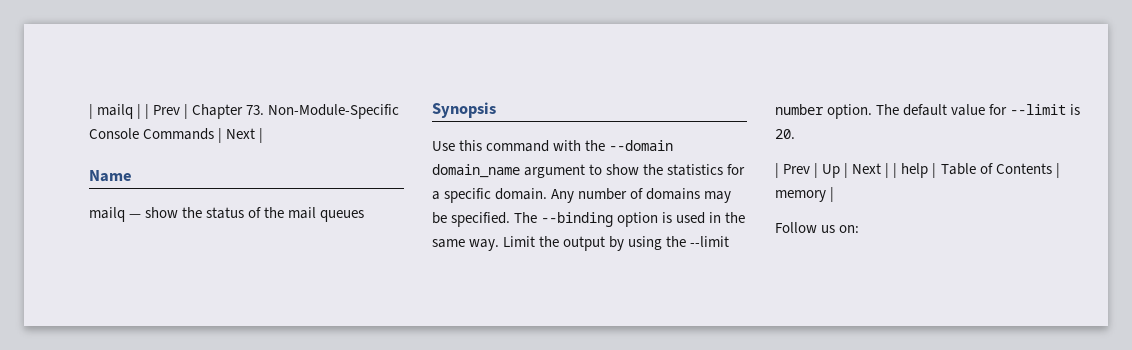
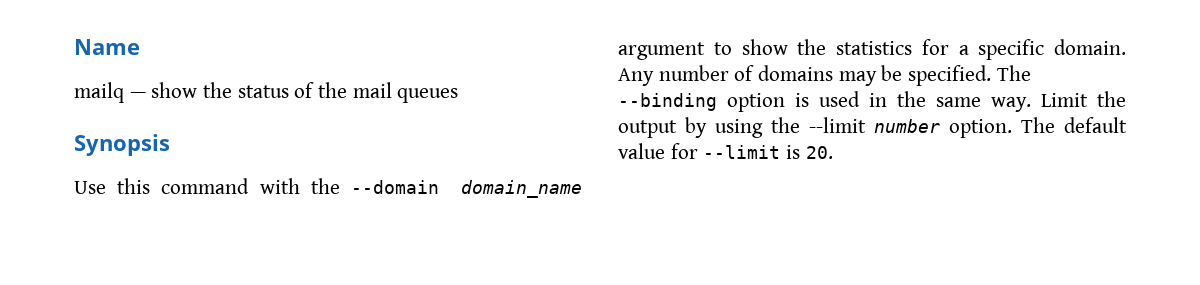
[89,104,400,119] [89,128,264,143] | mailq | | Prev | Chapter 73. Non-Module-Specific Console Commands | Next | // -> (74, 47) none
[775,163,1060,178] [775,187,835,202] [775,222,860,233] // | Prev | Up | Next | | help | Table of Contents | memory | // Follow us on: -> (833, 152) none

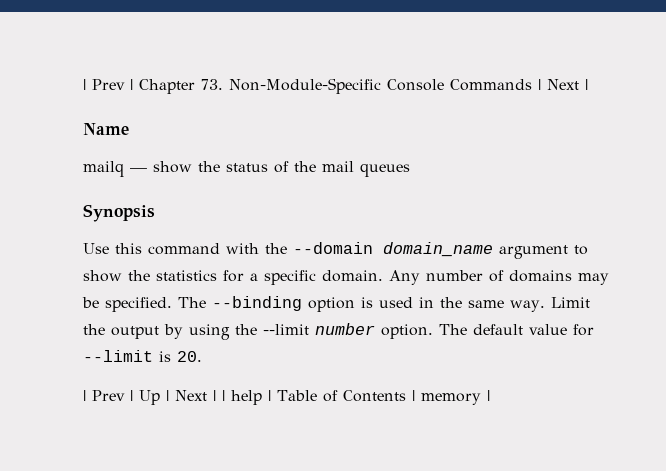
(74, 47) none -> [83,78,588,94] | Prev | Chapter 73. Non-Module-Specific Console Commands | Next | //
(833, 152) none -> [83,390,490,405] // | Prev | Up | Next | | help | Table of Contents | memory |

